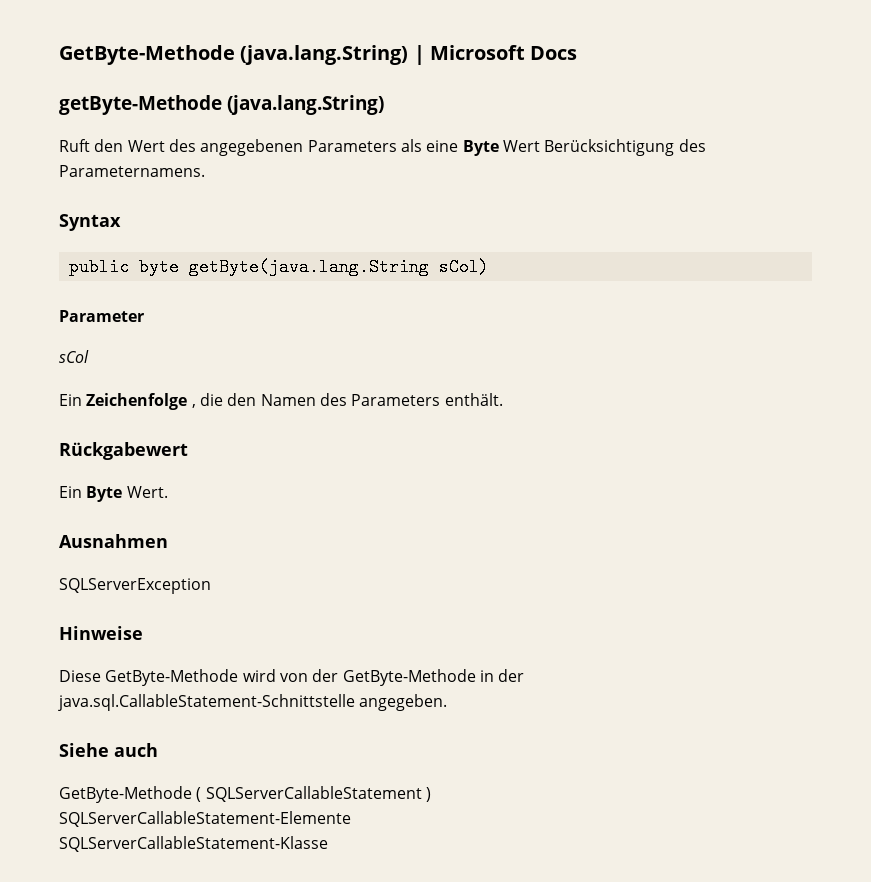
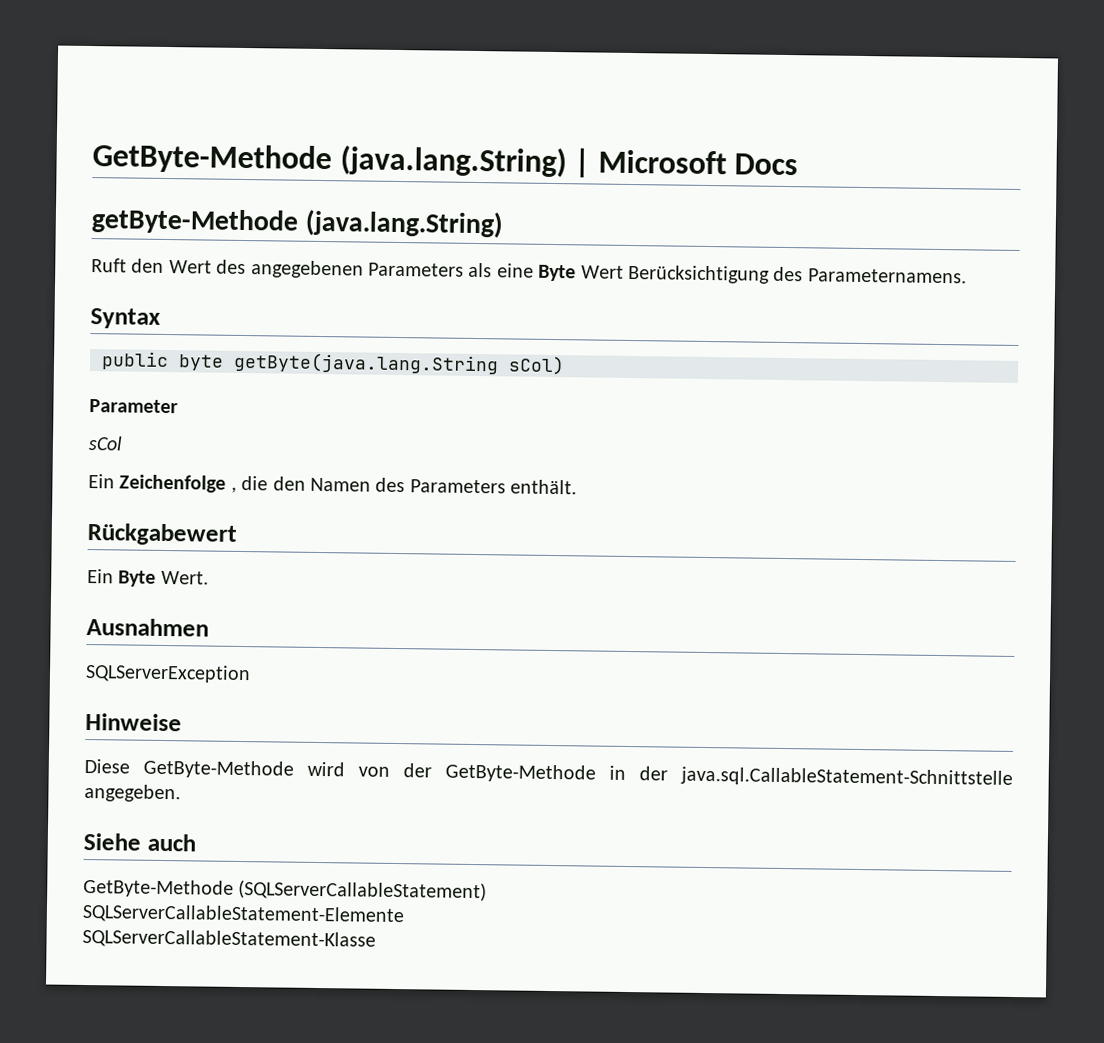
[196,786,431,802] ( SQLServerCallableStatement ) -> [238,879,488,902] (SQLServerCallableStatement)

